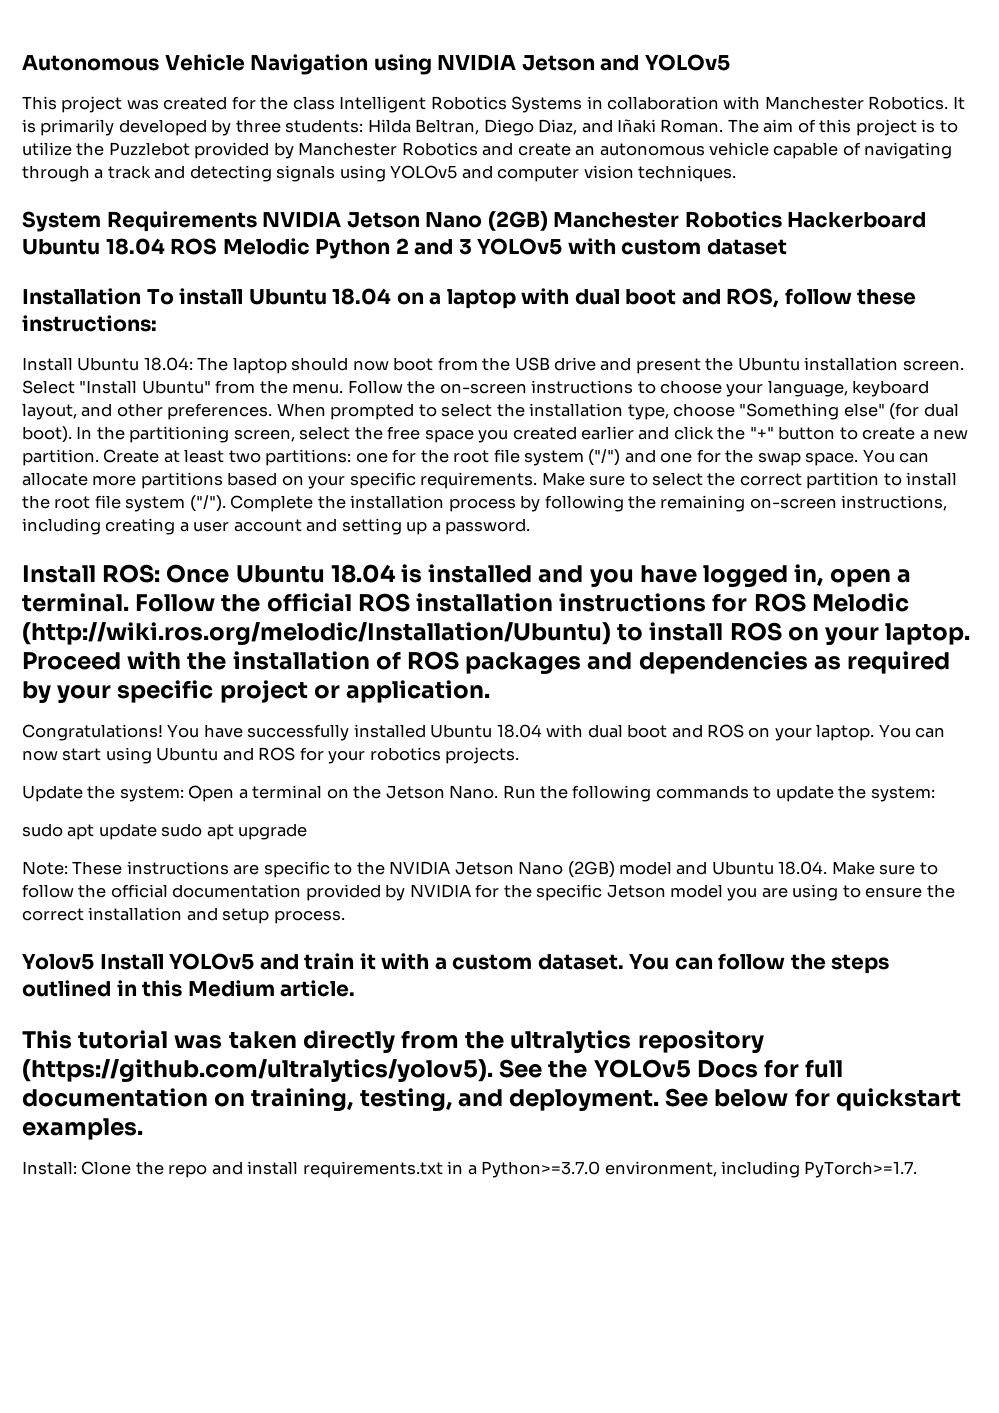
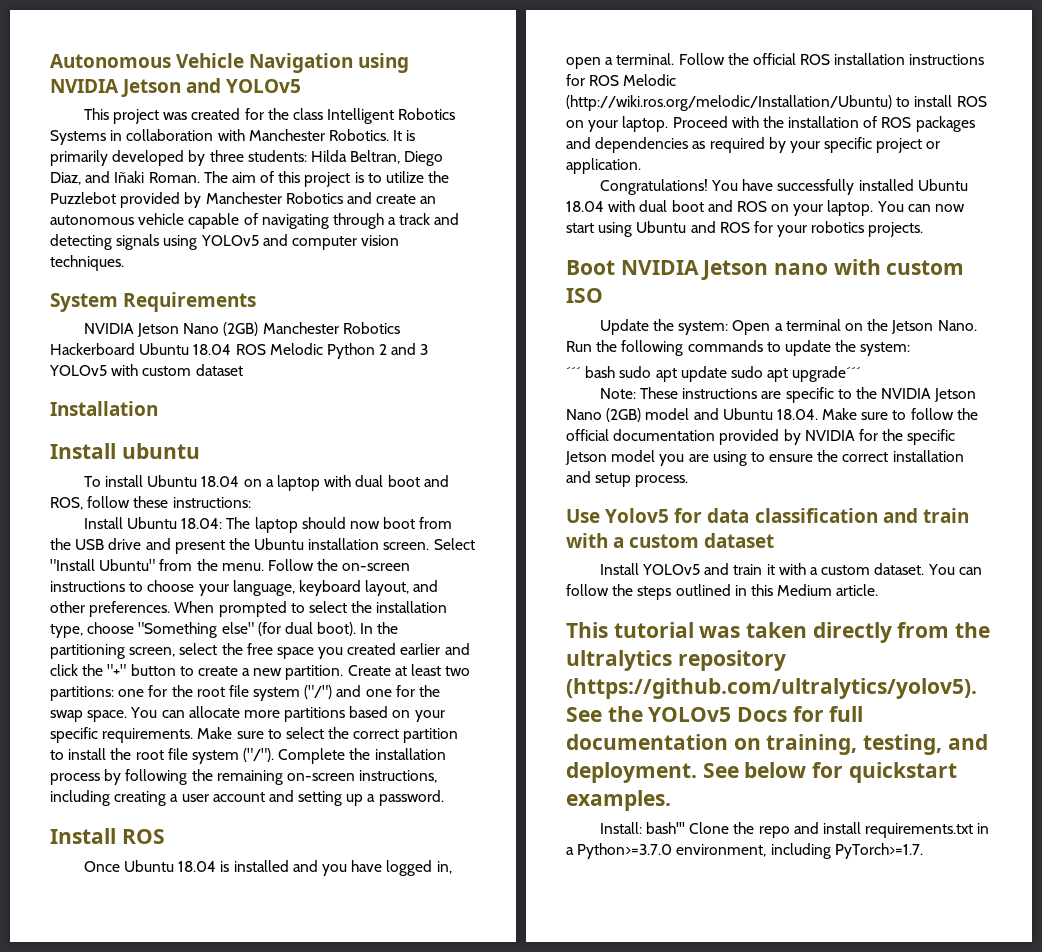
(257, 221) none -> (257, 302) //
(141, 296) none -> [50,443,200,459] // Install ubuntu //
[102,564,161,583] ROS: -> [121,829,165,844] ROS //
(520, 755) none -> [566,259,965,280] [566,288,603,303] // Boot NVIDIA Jetson nano with custom ISO
(935, 794) none -> [566,366,616,378] ´´´ bash
[238,823,308,840] upgrade -> [792,366,862,382] upgrade´´´
[22,954,94,970] Yolov5 -> [566,508,969,523] [566,533,775,548] Use Yolov5 for data classification and train with a custom dataset //
(77, 1168) none -> [646,822,686,834] bash'''

